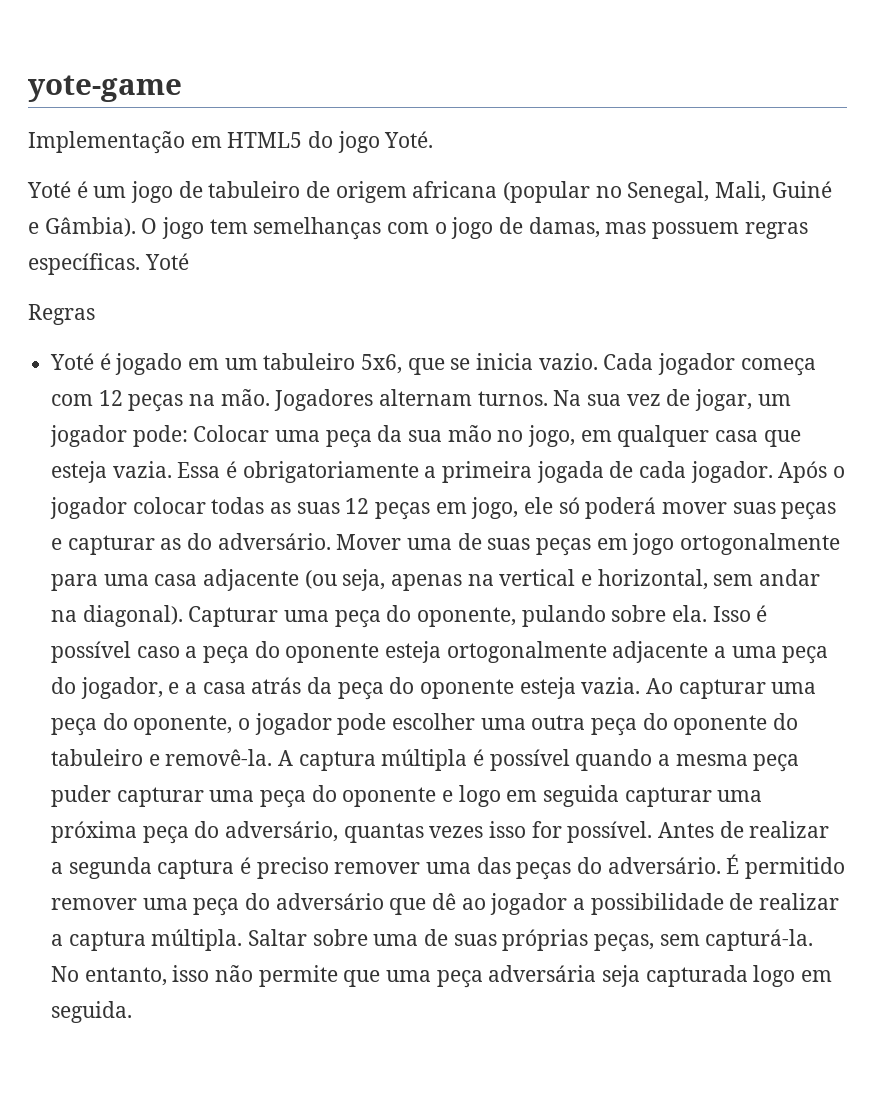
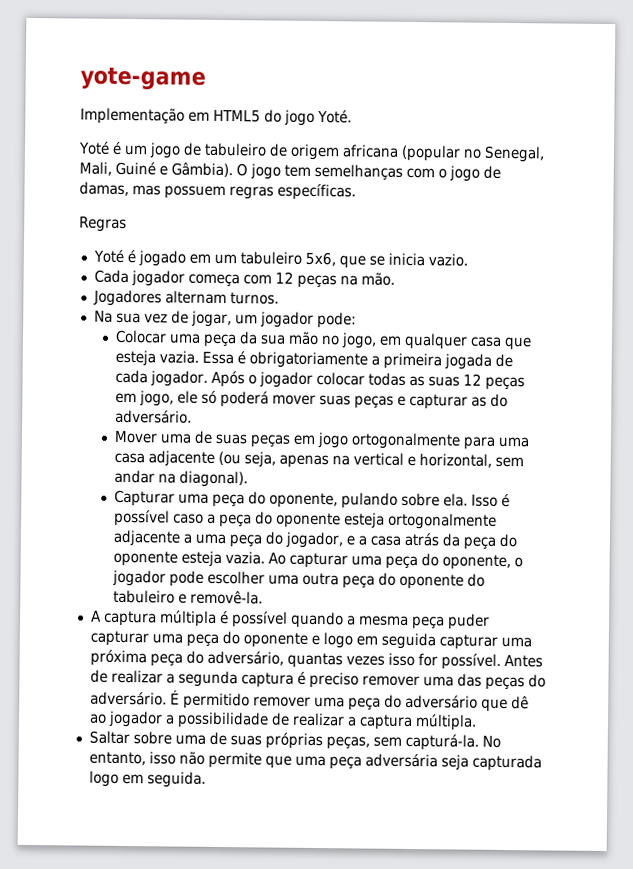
[144,253,189,270] Yoté -> (356, 192) none
(598, 361) none -> (468, 260) //
(270, 397) none -> (395, 279) //
(548, 398) none -> (279, 298) //
(188, 436) none -> (357, 320) //
(331, 541) none -> (193, 416) //
(183, 616) none -> (249, 479) //
(273, 757) none -> (264, 597) //
(243, 940) none -> (477, 722) //

